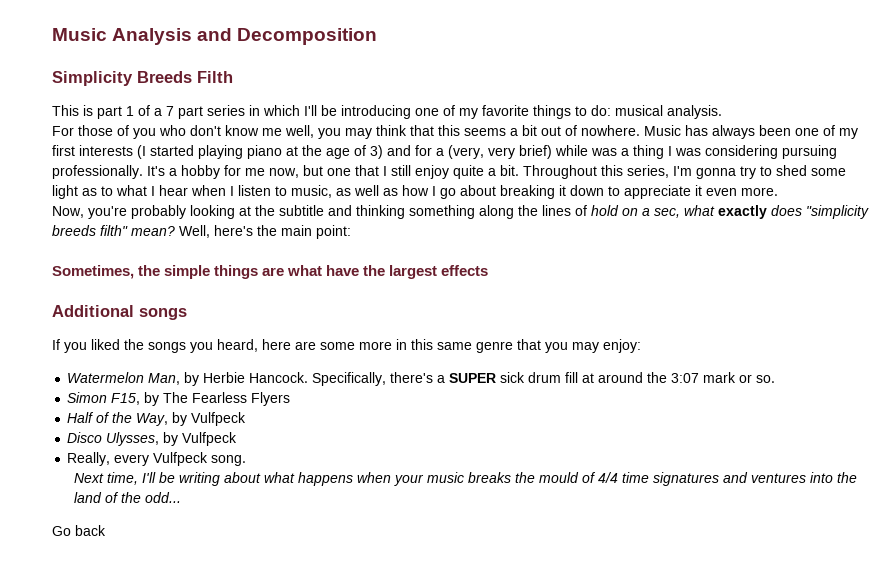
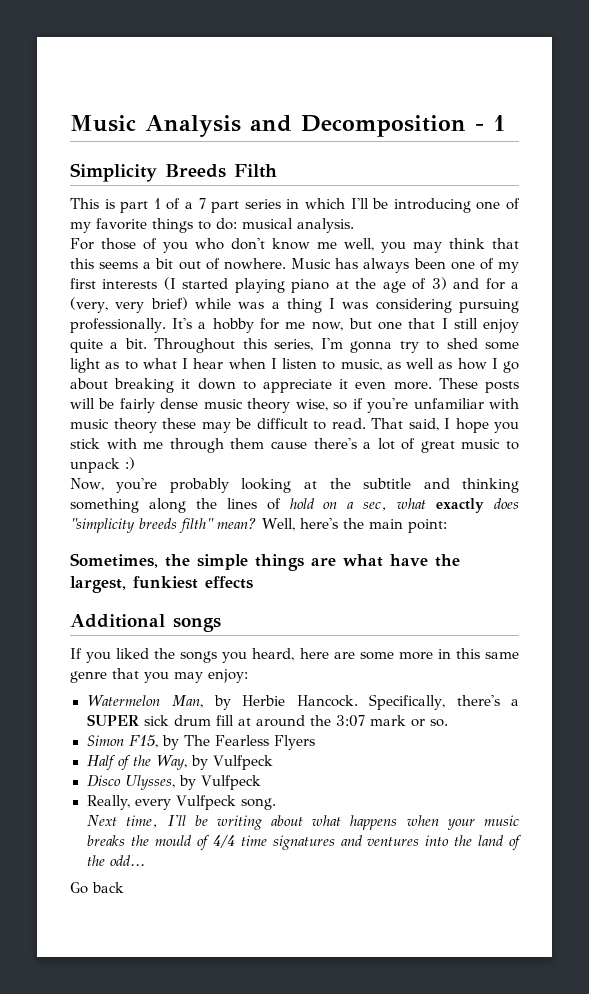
(378, 36) none -> [475,115,506,131] - 1
(778, 191) none -> [438,378,519,393] [70,398,519,413] [70,418,519,433] [70,438,519,453] [70,457,135,473] These posts will be fairly dense music theory wise, so if you're unfamiliar with music theory these may be difficult to read. That said, I hope you stick with me through them cause there's a lot of great music to unpack :)
[389,265,438,279] largest -> [70,576,198,593] largest, funkiest

